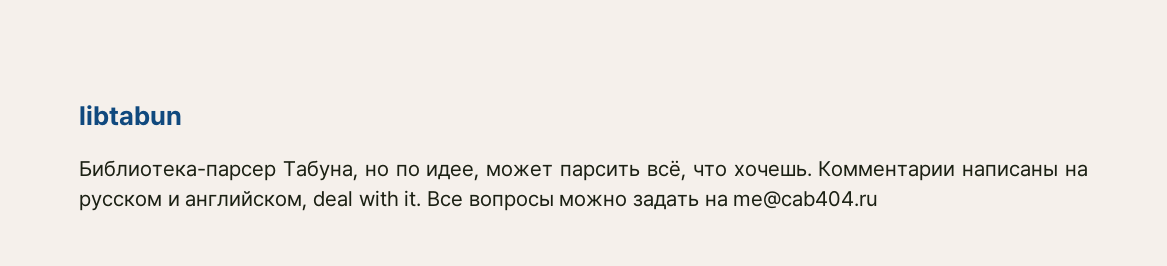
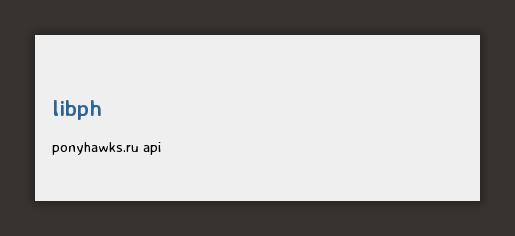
[79,105,182,126] [79,160,1089,181] [79,190,879,211] libtabun // Библиотека-парсер Табуна, но по идее, может парсить всё, что хочешь. Комментарии написаны на русском и английском, deal with it. Все вопросы можно задать на me@cab404.ru -> [52,100,102,120] [52,142,161,155] libph // ponyhawks.ru api

